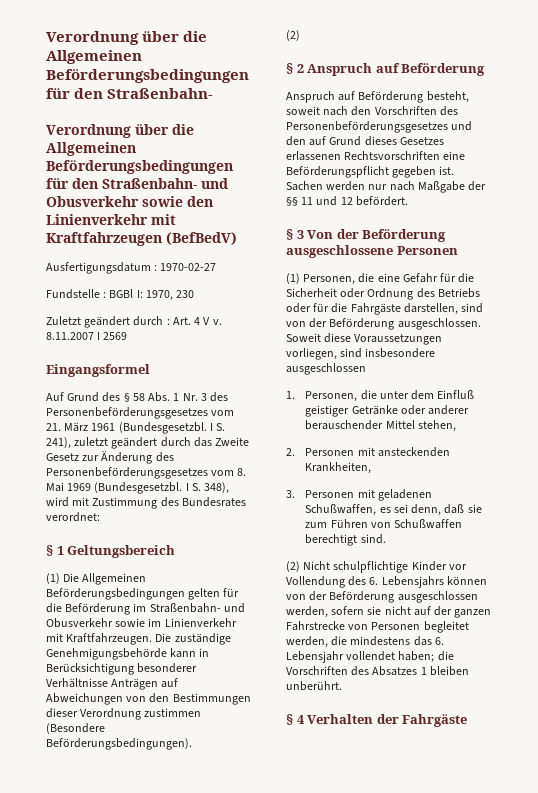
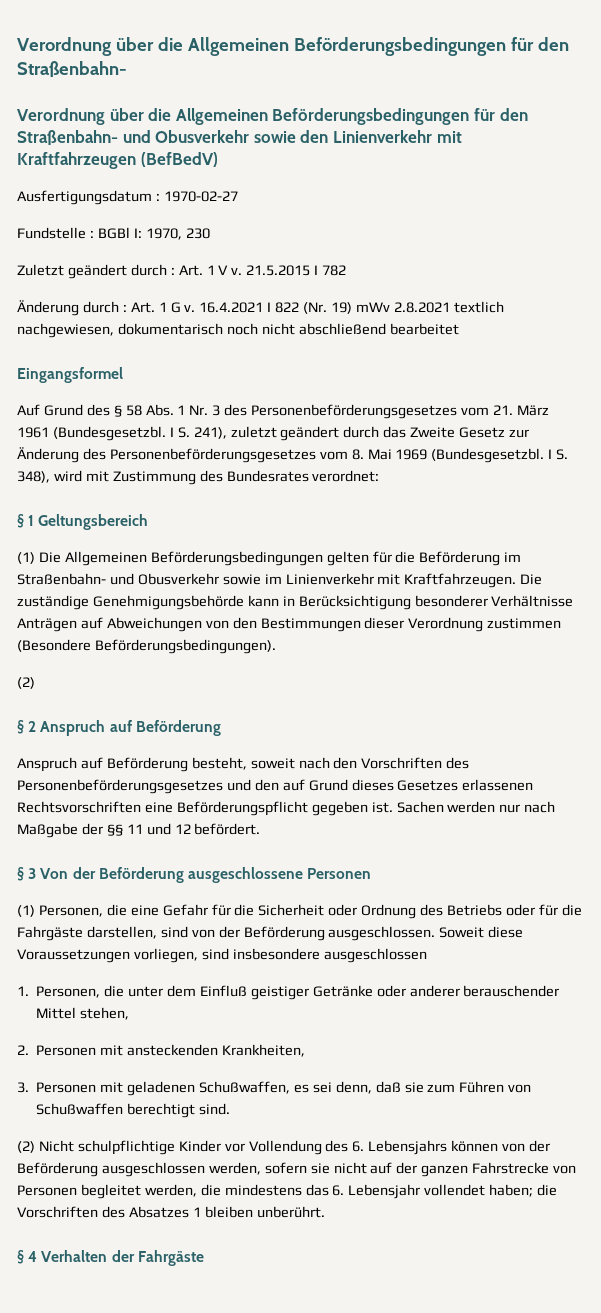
[194,317,201,325] 4 -> [206,265,215,275] 1
[46,332,128,340] 8.11.2007 I 2569 -> [246,265,347,276] [17,300,504,316] [17,323,459,338] 21.5.2015 I 782 // Änderung durch : Art. 1 G v. 16.4.2021 I 822 (Nr. 19) mWv 2.8.2021 textlich nachgewiesen, dokumentarisch noch nicht abschließend bearbeitet

